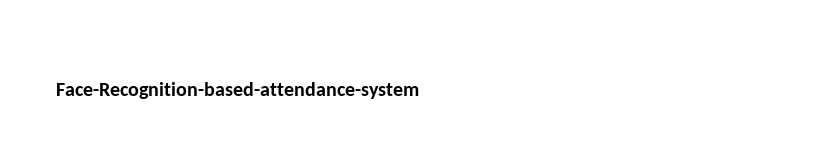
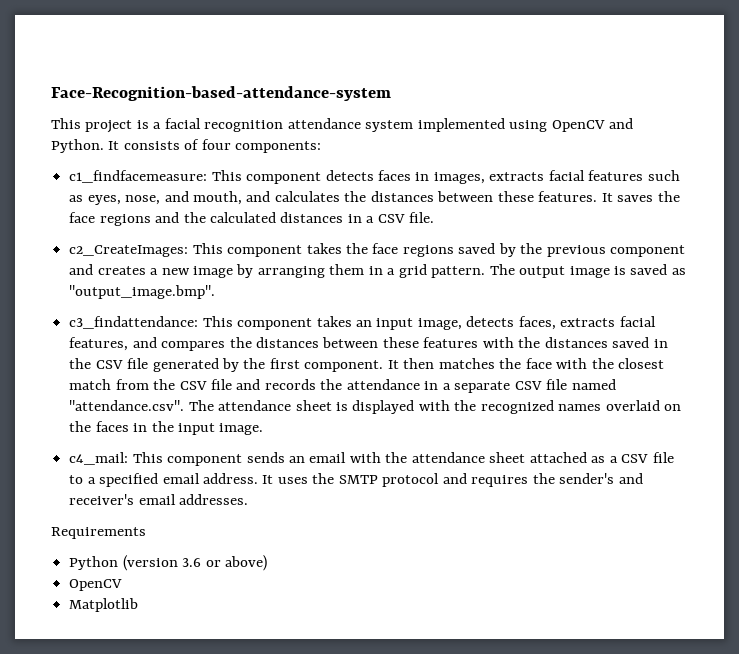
(419, 90) none -> [51,118,634,133] [51,139,322,153] [69,170,680,184] [69,191,680,205] [69,212,435,226] [69,243,686,257] [69,264,686,278] [69,285,216,299] [69,316,656,330] [69,337,668,351] [69,358,664,372] [69,379,616,393] [69,400,682,414] [69,421,264,435] [69,452,674,466] [69,473,643,487] [69,494,249,505] [51,527,146,539] [69,555,267,571] [69,579,123,591] [69,598,139,612] // This project is a facial recognition attendance system implemented using OpenCV and Python. It consists of four components: // c1_findfacemeasure: This component detects faces in images, extracts facial features such as eyes, nose, and mouth, and calculates the distances between these features. It saves the face regions and the calculated distances in a CSV file. // c2_CreateImages: This component takes the face regions saved by the previous component and creates a new image by arranging them in a grid pattern. The output image is saved as "output_image.bmp". // c3_findattendance: This component takes an input image, detects faces, extracts facial features, and compares the distances between these features with the distances saved in the CSV file generated by the first component. It then matches the face with the closest match from the CSV file and records the attendance in a separate CSV file named "attendance.csv". The attendance sheet is displayed with the recognized names overlaid on the faces in the input image. // c4_mail: This component sends an email with the attendance sheet attached as a CSV file to a specified email address. It uses the SMTP protocol and requires the sender's and receiver's email addresses. // Requirements // Python (version 3.6 or above) // OpenCV // Matplotlib

